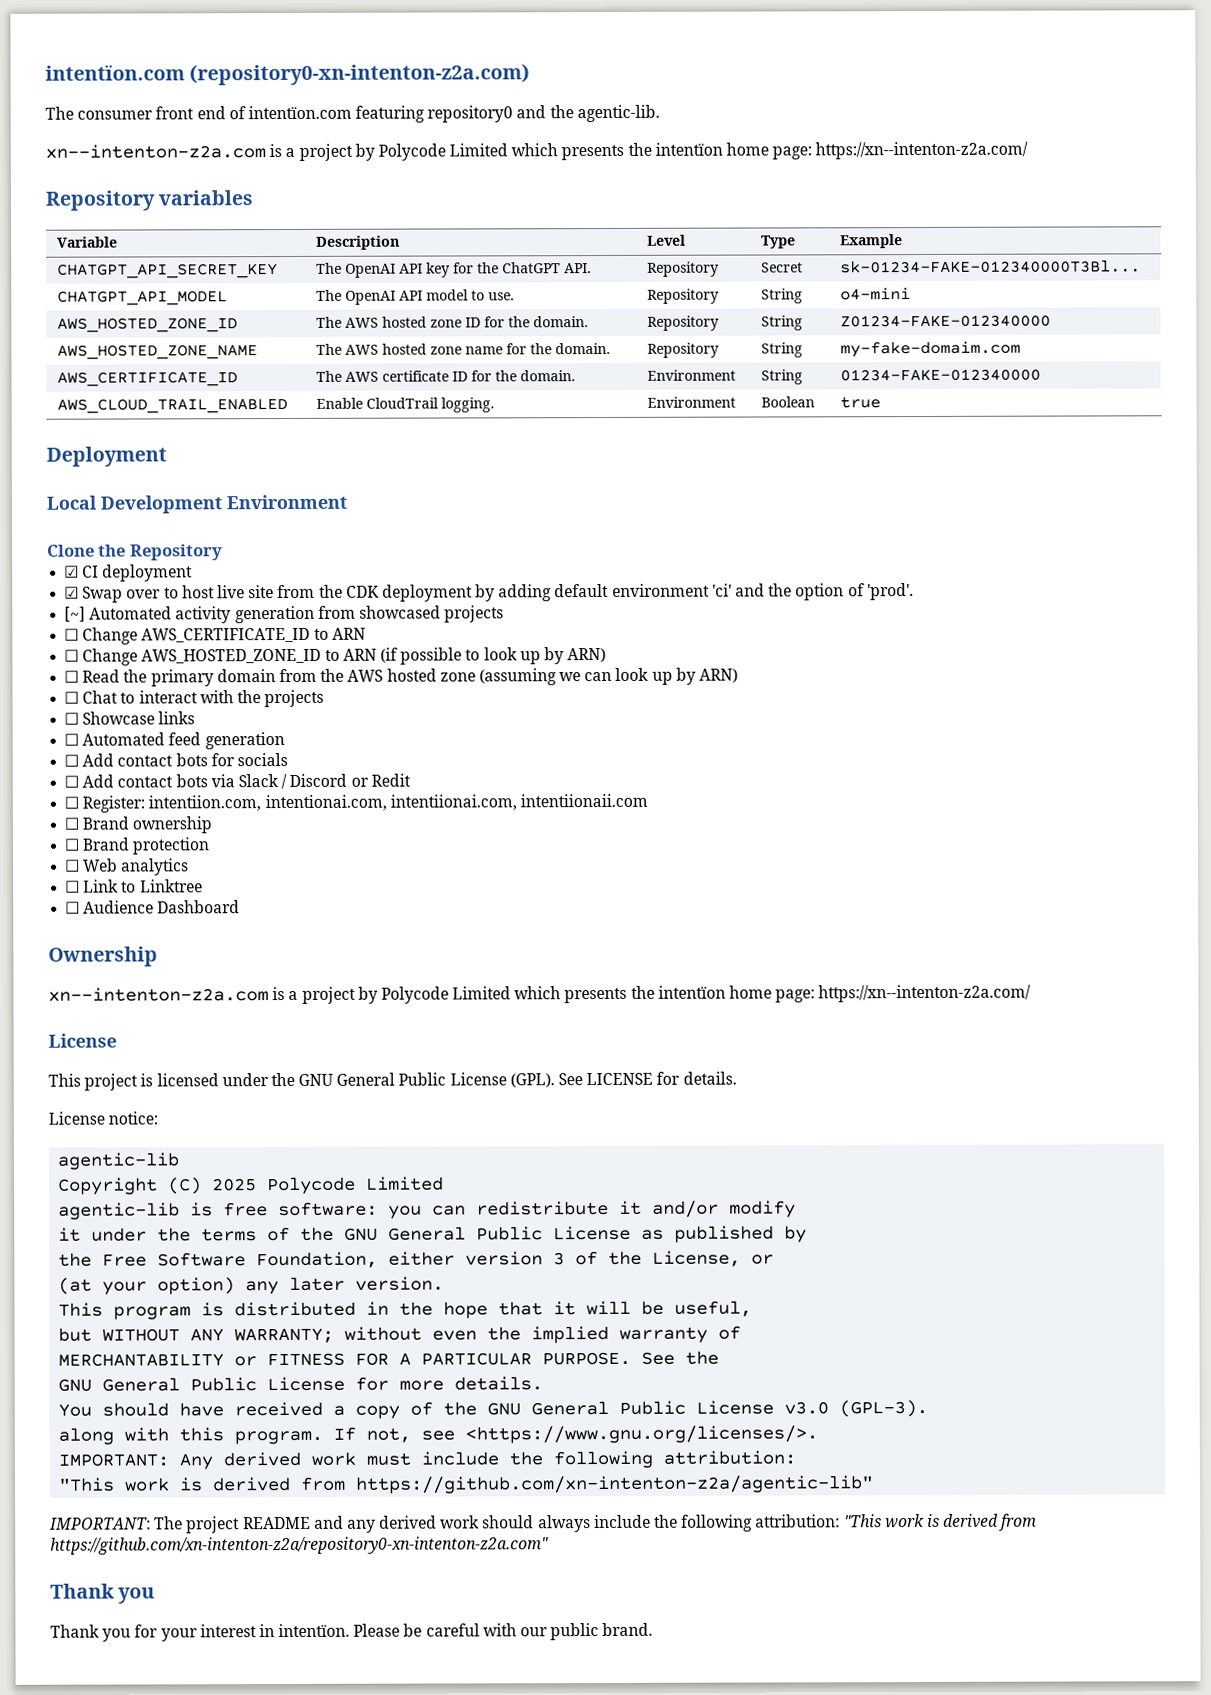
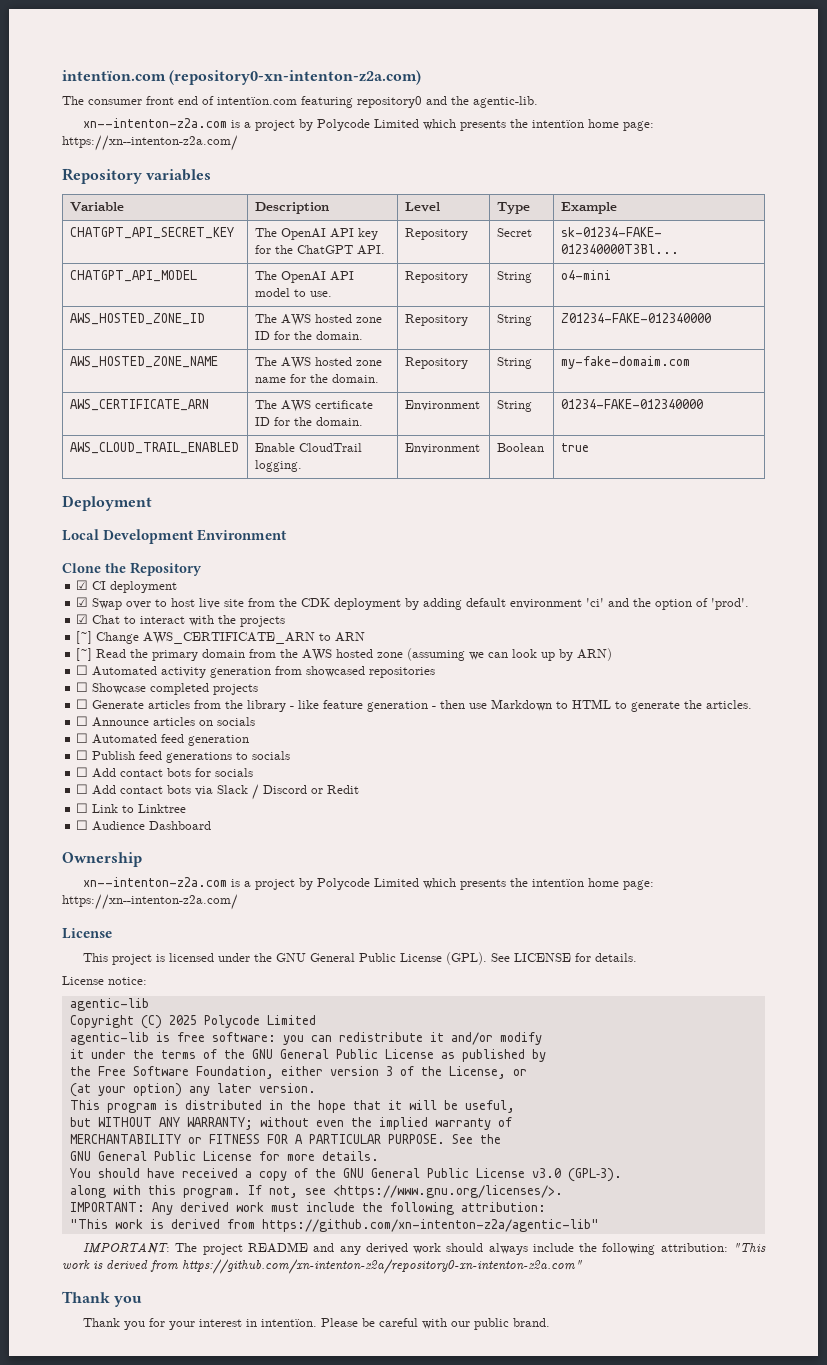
[57,371,239,387] AWS_CERTIFICATE_ID -> [69,399,209,411] AWS_CERTIFICATE_ARN
[64,605,505,624] [64,627,366,645] [64,647,607,666] [64,670,80,683] [~] Automated activity generation from showcased projects // ☐ Change AWS_CERTIFICATE_ID to ARN // ☐ Change AWS_HOSTED_ZONE_ID to ARN (if possible to look up by ARN) // ☐ -> [76,614,286,627] [76,631,366,644] [76,648,93,661] ☑ Chat to interact with the projects // [~] Change AWS_CERTIFICATE_ARN to ARN // [~]
[82,689,325,708] [64,711,196,725] [64,732,285,750] Chat to interact with the projects // ☐ Showcase links // ☐ Automated feed generation -> [92,666,436,678] [76,682,259,695] [76,699,753,712] [76,716,256,727] [76,733,250,746] [76,750,291,763] Automated activity generation from showcased repositories // ☐ Showcase completed projects // ☐ Generate articles from the library - like feature generation - then use Markdown to HTML to generate the articles. // ☐ Announce articles on socials // ☐ Automated feed generation // ☐ Publish feed generations to socials
[64,793,648,813] [64,816,213,834] [64,837,211,855] [65,858,190,876] // ☐ Register: intentiion.com, intentionai.com, intentiionai.com, intentiionaii.com // ☐ Brand ownership // ☐ Brand protection // ☐ Web analytics -> (360, 789) none

